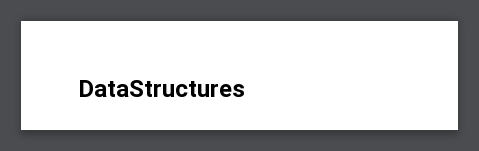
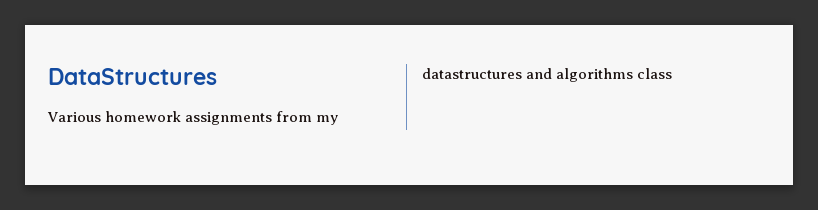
(245, 88) none -> [47,111,339,125] [422,68,673,82] // Various homework assignments from my datastructures and algorithms class

